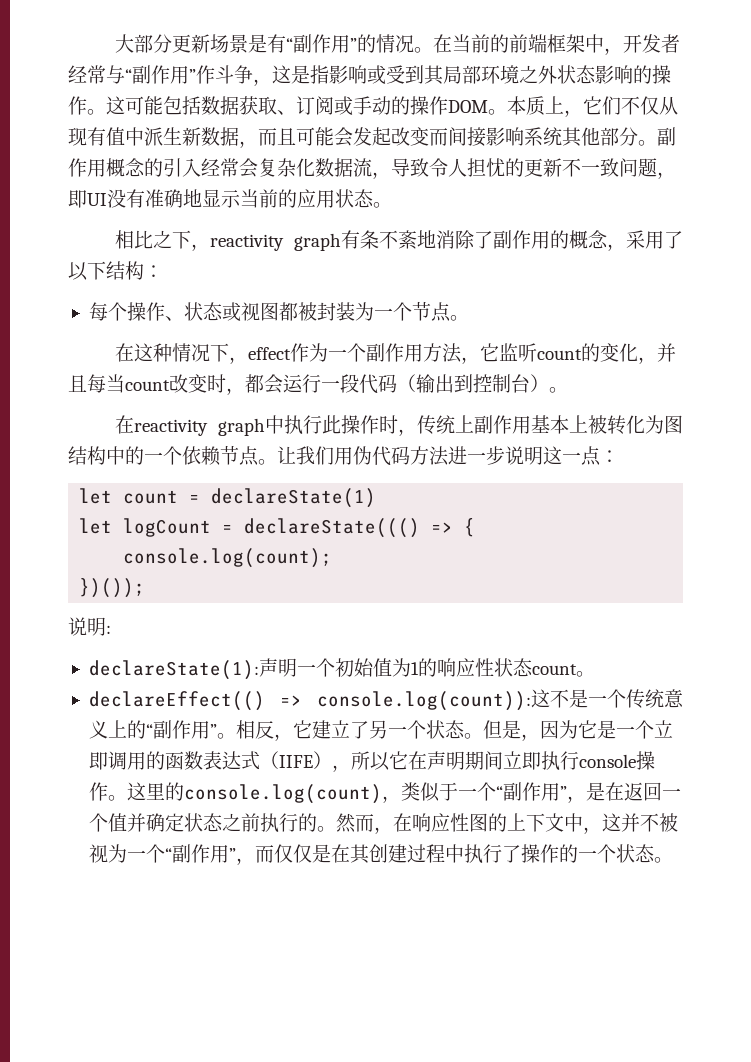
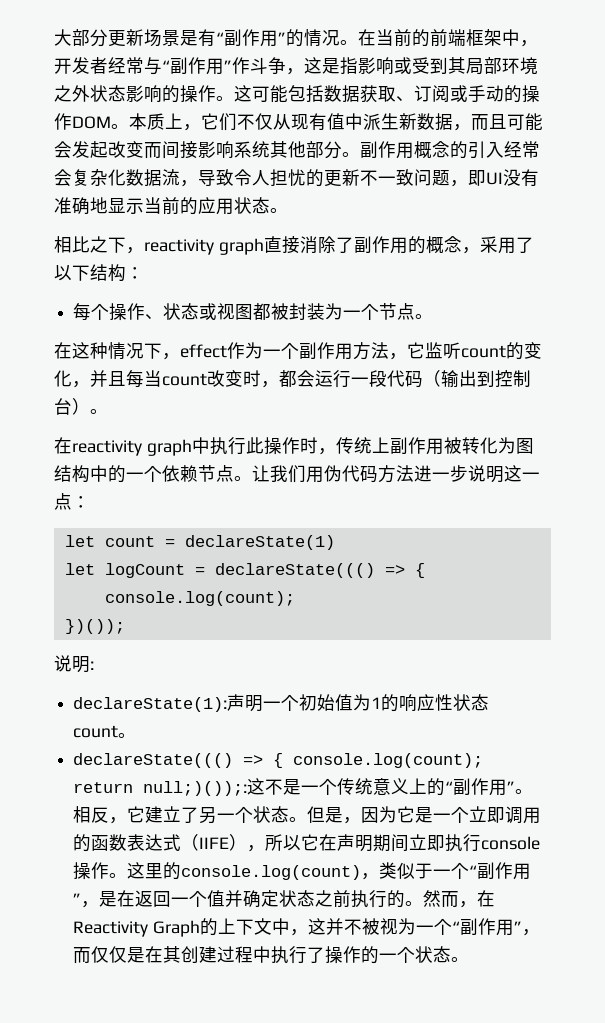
[341,230,436,249] 有条不紊地 -> [263,236,300,254] 直接
[531,415,588,434] 基本上 -> (444, 446) none
[88,691,531,711] declareEffect(() => console.log(count)): -> [73,753,484,768] [73,781,248,796] declareState((() => { console.log(count); return null;)());:
[411,813,488,832] 响应性图 -> [73,920,200,937] Reactivity Graph

